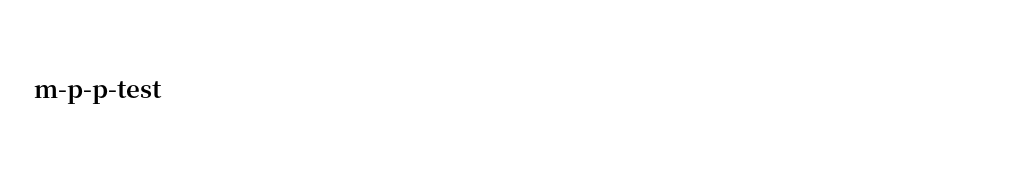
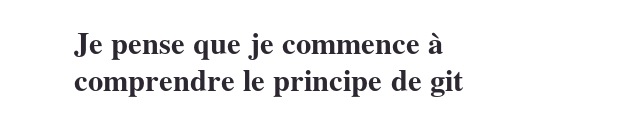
[34,81,162,104] m-p-p-test -> [74,32,444,60] [74,70,464,97] Je pense que je commence à comprendre le principe de git

